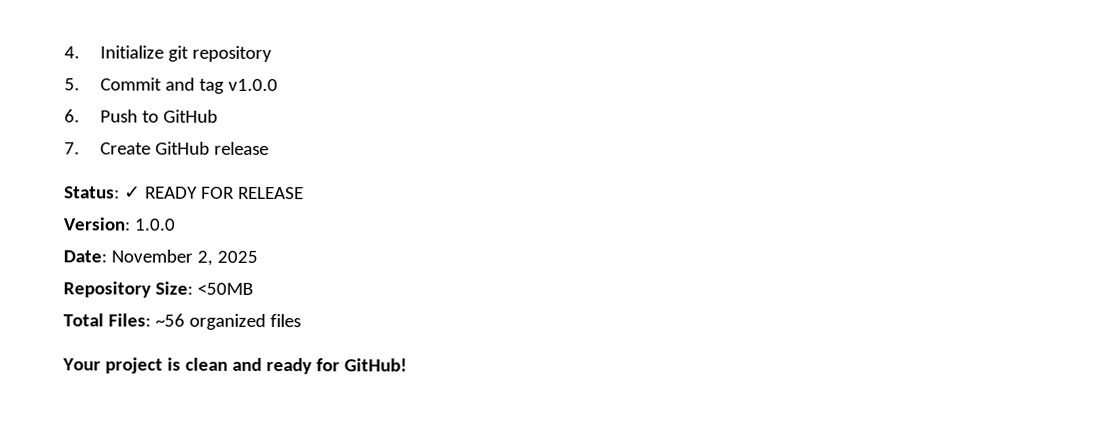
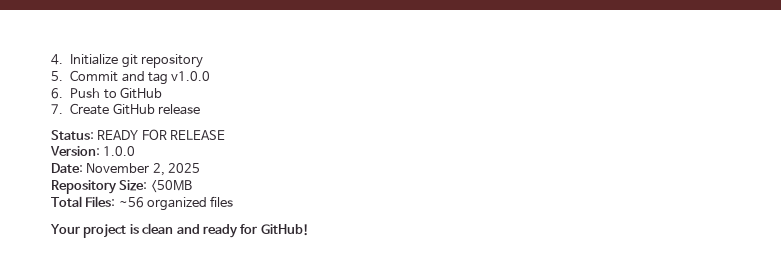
[123,186,141,199] ✓ -> (94, 135) none

